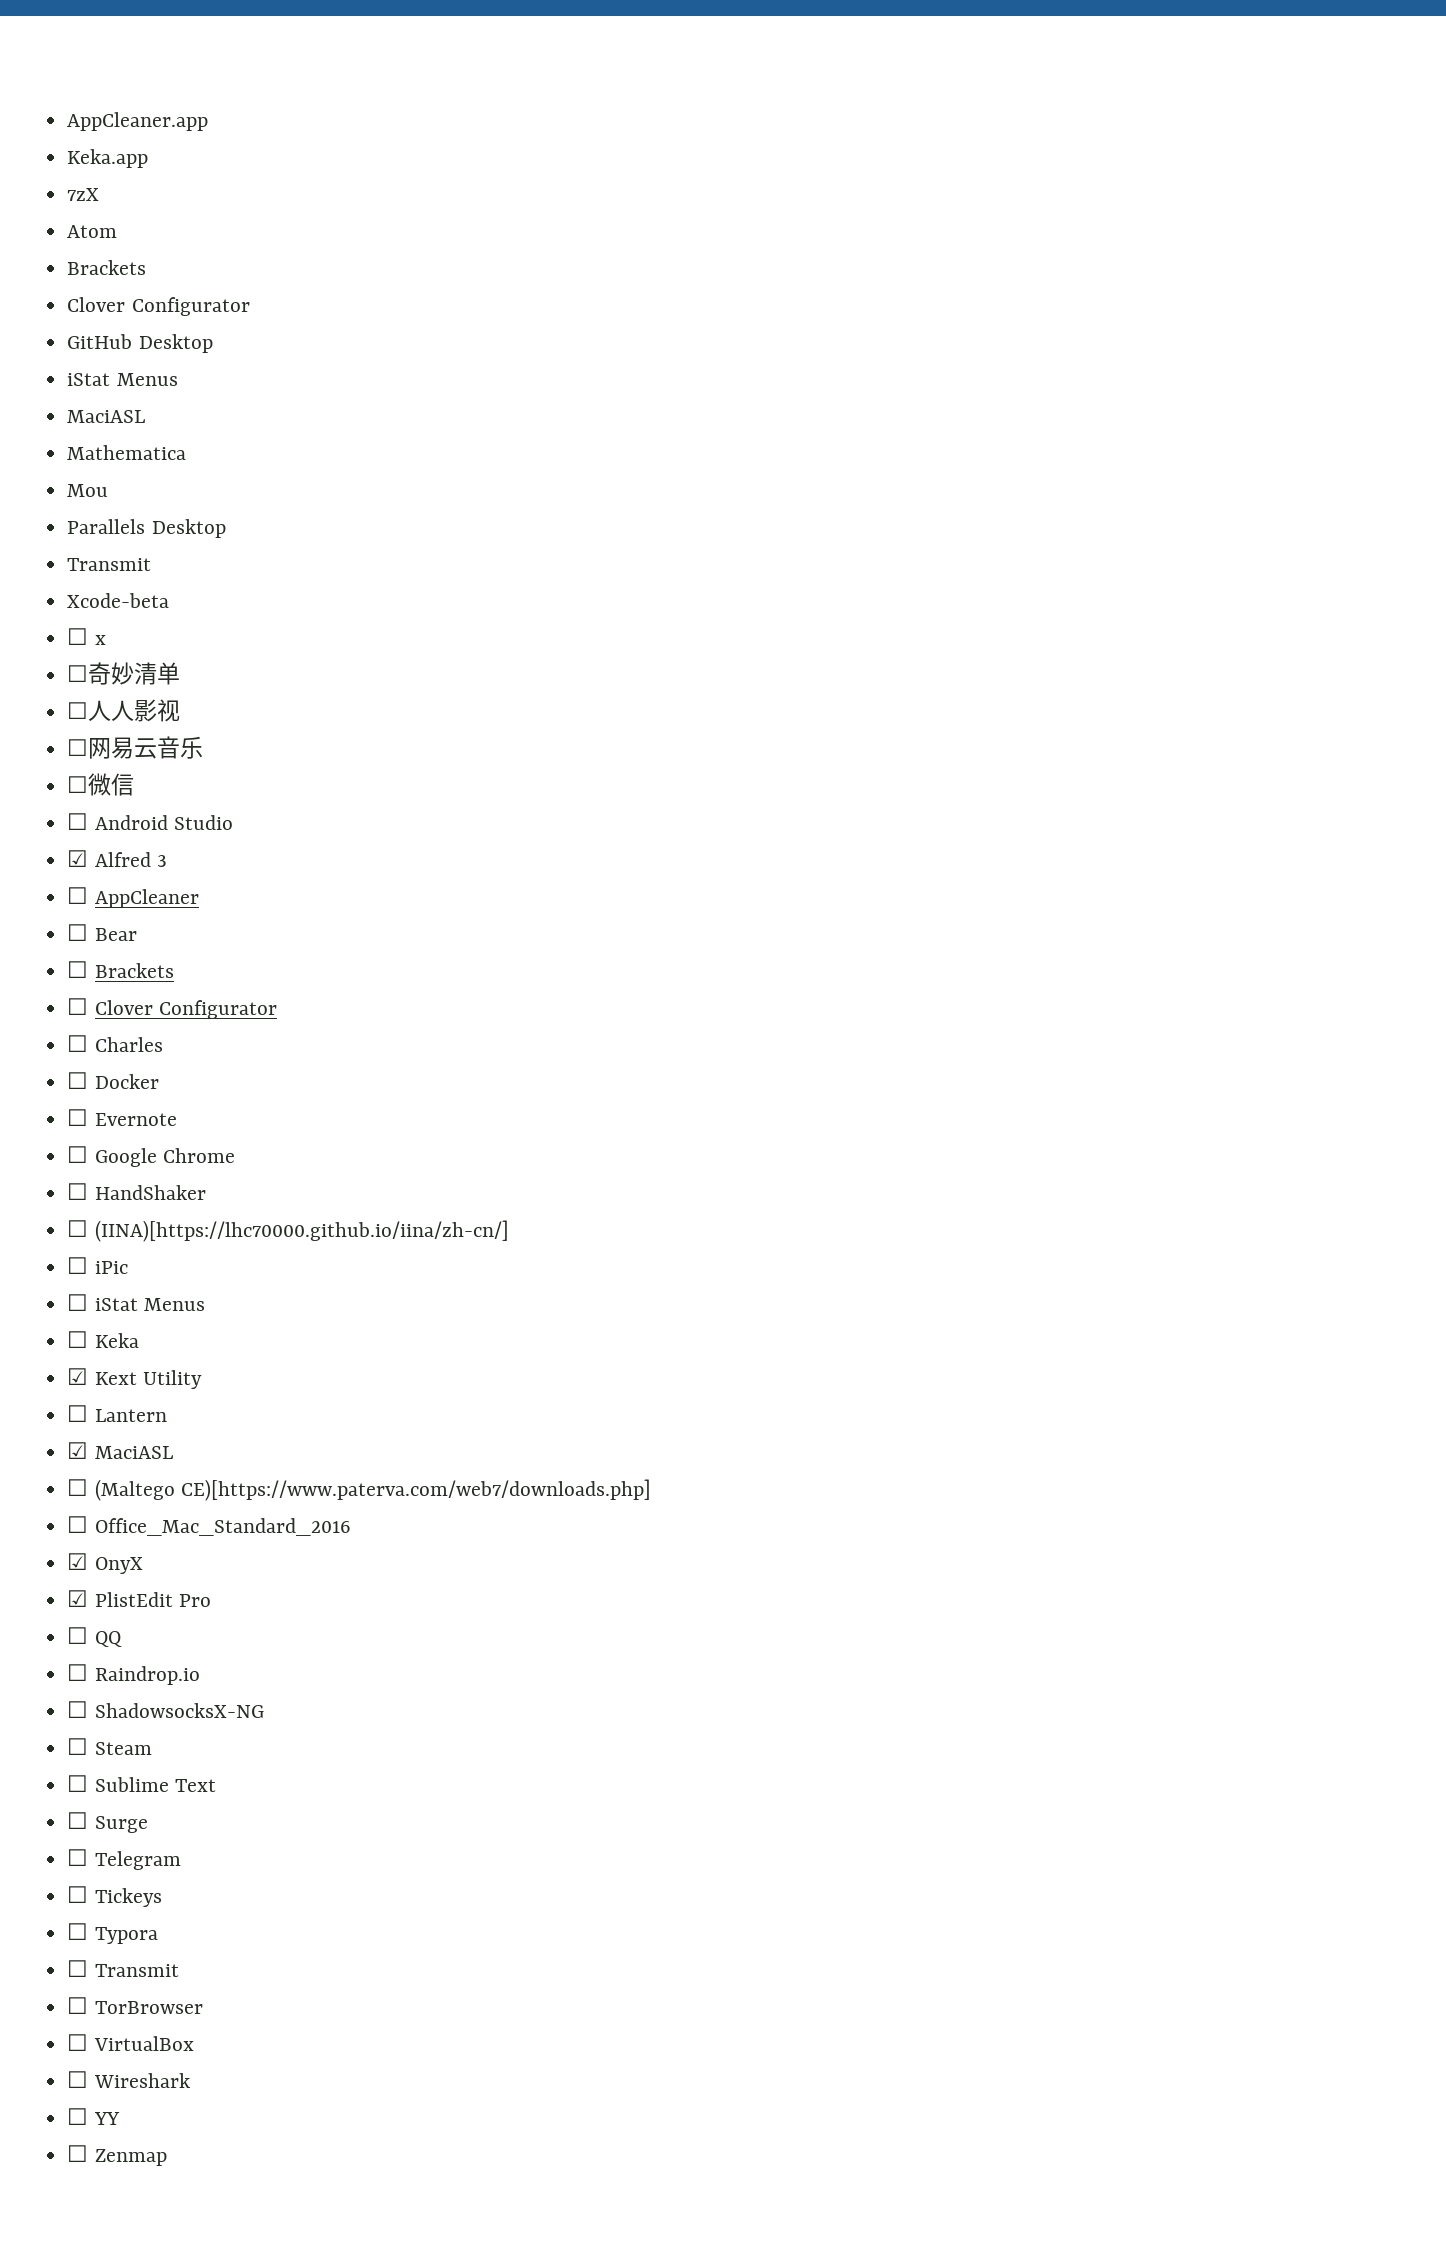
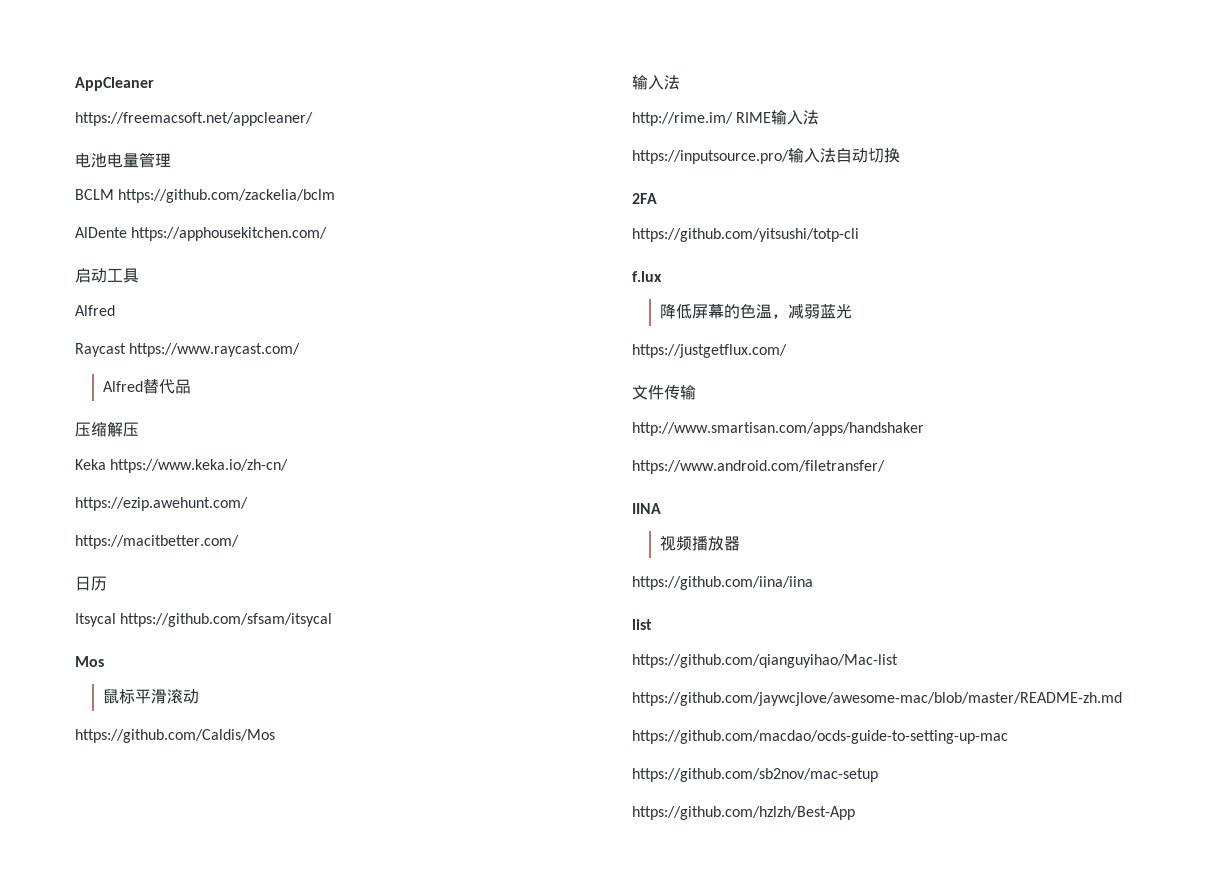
[67,112,209,131] [67,149,149,168] [67,188,100,201] [67,225,118,238] [67,260,147,275] [67,297,250,316] [67,334,213,353] [67,373,178,386] [67,410,146,423] [67,445,187,460] [67,484,109,497] [67,519,226,538] [67,558,152,571] [67,593,170,608] [67,628,106,645] [67,662,181,685] [67,699,181,722] [67,736,204,759] [67,773,135,796] [67,813,233,830] [67,850,167,867] [67,887,199,908] [67,924,137,941] [67,961,174,978] [67,998,277,1019] [67,1035,163,1052] [67,1072,159,1089] [67,1109,177,1126] [67,1146,235,1167] [67,1183,206,1200] [67,1220,509,1242] [67,1257,128,1274] [67,1294,205,1311] [67,1331,139,1348] [67,1368,202,1389] [67,1405,167,1422] [67,1442,173,1459] [67,1479,651,1501] [67,1516,351,1536] [67,1553,143,1574] [67,1590,211,1607] [67,1627,122,1647] [67,1664,200,1685] [67,1701,264,1718] [67,1738,152,1755] [67,1775,216,1792] [67,1812,148,1833] [67,1849,181,1870] [67,1886,162,1907] [67,1923,158,1944] [67,1960,179,1977] [67,1997,203,2014] [67,2034,194,2051] [67,2071,190,2088] [67,2108,120,2125] [67,2145,167,2166] AppCleaner.app // Keka.app // 7zX // Atom // Brackets // Clover Configurator // GitHub Desktop // iStat Menus // MaciASL // Mathematica // Mou // Parallels Desktop // Transmit // Xcode-beta // ☐ x // ☐奇妙清单 // ☐人人影视 // ☐网易云音乐 // ☐微信 // ☐ Android Studio // ☑ Alfred 3 // ☐ AppCleaner // ☐ Bear // ☐ Brackets // ☐ Clover Configurator // ☐ Charles // ☐ Docker // ☐ Evernote // ☐ Google Chrome // ☐ HandShaker // ☐ (IINA)[https://lhc70000.github.io/iina/zh-cn/] // ☐ iPic // ☐ iStat Menus // ☐ Keka // ☑ Kext Utility // ☐ Lantern // ☑ MaciASL // ☐ (Maltego CE)[https://www.paterva.com/web7/downloads.php] // ☐ Office_Mac_Standard_2016 // ☑ OnyX // ☑ PlistEdit Pro // ☐ QQ // ☐ Raindrop.io // ☐ ShadowsocksX-NG // ☐ Steam // ☐ Sublime Text // ☐ Surge // ☐ Telegram // ☐ Tickeys // ☐ Typora // ☐ Transmit // ☐ TorBrowser // ☐ VirtualBox // ☐ Wireshark // ☐ YY // ☐ Zenmap -> [75,77,154,91] [75,112,313,126] [75,152,171,168] [75,189,336,203] [75,227,328,241] [75,268,139,283] [75,305,115,316] [75,343,301,357] [102,379,191,394] [75,422,139,437] [75,459,289,473] [75,497,248,511] [75,535,239,549] [75,576,107,591] [75,613,333,627] [75,656,104,667] [102,689,199,704] [75,729,275,743] [632,75,680,90] [632,110,820,126] [632,148,900,164] [632,193,657,204] [632,228,859,242] [632,271,662,282] [659,304,852,319] [632,344,787,358] [632,385,696,400] [632,422,924,436] [632,460,885,474] [632,503,661,514] [659,535,740,551] [632,576,813,590] [632,619,652,630] [632,654,898,668] [632,692,1122,706] [632,730,1008,744] [632,768,878,782] [632,806,855,820] AppCleaner // https://freemacsoft.net/appcleaner/ // 电池电量管理 // BCLM https://github.com/zackelia/bclm // AlDente https://apphousekitchen.com/ // 启动工具 // Alfred // Raycast https://www.raycast.com/ // Alfred替代品 // 压缩解压 // Keka https://www.keka.io/zh-cn/ // https://ezip.awehunt.com/ // https://macitbetter.com/ // 日历 // Itsycal https://github.com/sfsam/itsycal // Mos // 鼠标平滑滚动 // https://github.com/Caldis/Mos // 输入法 // http://rime.im/ RIME输入法 // https://inputsource.pro/输入法自动切换 // 2FA // https://github.com/yitsushi/totp-cli // f.lux // 降低屏幕的色温，减弱蓝光 // https://justgetflux.com/ // 文件传输 // http://www.smartisan.com/apps/handshaker // https://www.android.com/filetransfer/ // IINA // 视频播放器 // https://github.com/iina/iina // list // https://github.com/qianguyihao/Mac-list // https://github.com/jaywcjlove/awesome-mac/blob/master/README-zh.md // https://github.com/macdao/ocds-guide-to-setting-up-mac // https://github.com/sb2nov/mac-setup // https://github.com/hzlzh/Best-App

